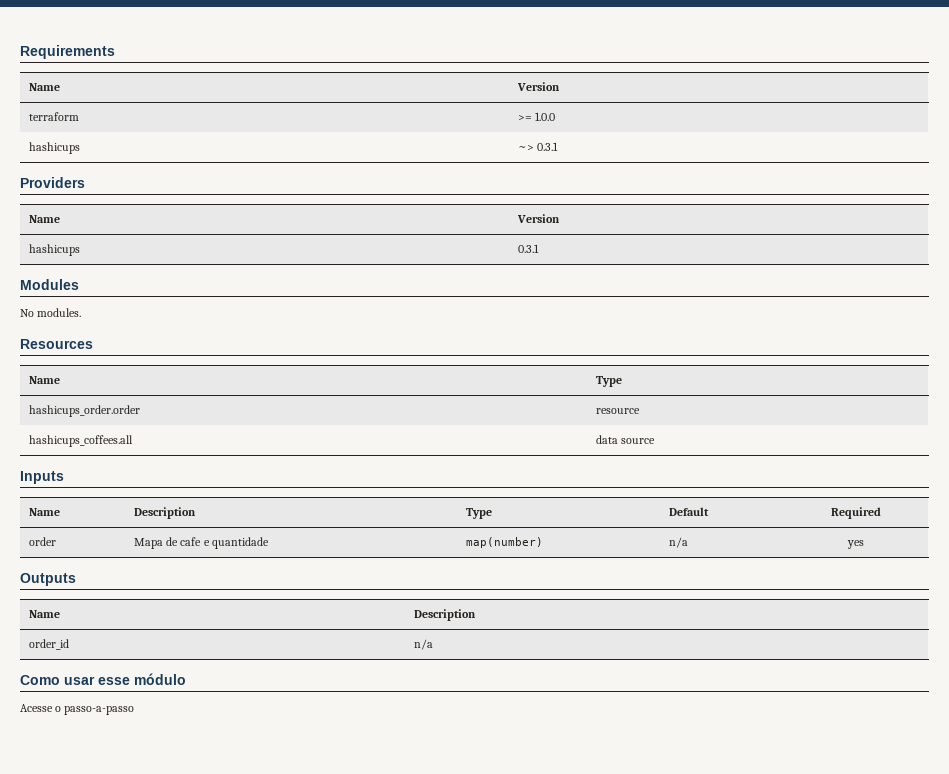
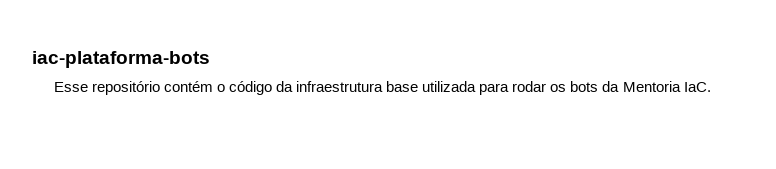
[20,45,115,59] [28,83,60,91] [516,82,560,91] [28,112,79,121] [517,112,556,121] [28,142,80,154] [517,142,559,151] [20,177,85,188] [28,215,60,223] [516,214,560,223] [28,244,80,256] [517,244,539,253] [20,279,79,290] [20,308,82,317] [20,339,93,349] [28,376,60,384] [595,376,622,387] [28,405,140,417] [595,408,640,414] [28,435,133,447] [595,435,656,444] [20,471,64,484] [28,508,60,516] [133,507,196,519] [465,508,492,519] [668,507,709,516] [830,507,881,519] [28,537,56,546] [133,537,269,549] [465,537,543,548] [668,537,688,548] [846,540,864,549] [20,573,76,586] [28,610,60,618] [413,609,476,621] [28,639,69,650] [413,639,433,650] [20,673,186,685] [20,704,135,715] Requirements // Name | Version // terraform | >= 1.0.0 // hashicups | ~> 0.3.1 // Providers // Name | Version // hashicups | 0.3.1 // Modules // No modules. // Resources // Name | Type // hashicups_order.order | resource // hashicups_coffees.all | data source // Inputs // Name | Description | Type | Default | Required // order | Mapa de cafe e quantidade | map(number) | n/a | yes // Outputs // Name | Description // order_id | n/a // Como usar esse módulo // Acesse o passo-a-passo -> [32,51,210,68] [53,81,711,95] iac-plataforma-bots // Esse repositório contém o código da infraestrutura base utilizada para rodar os bots da Mentoria IaC.

